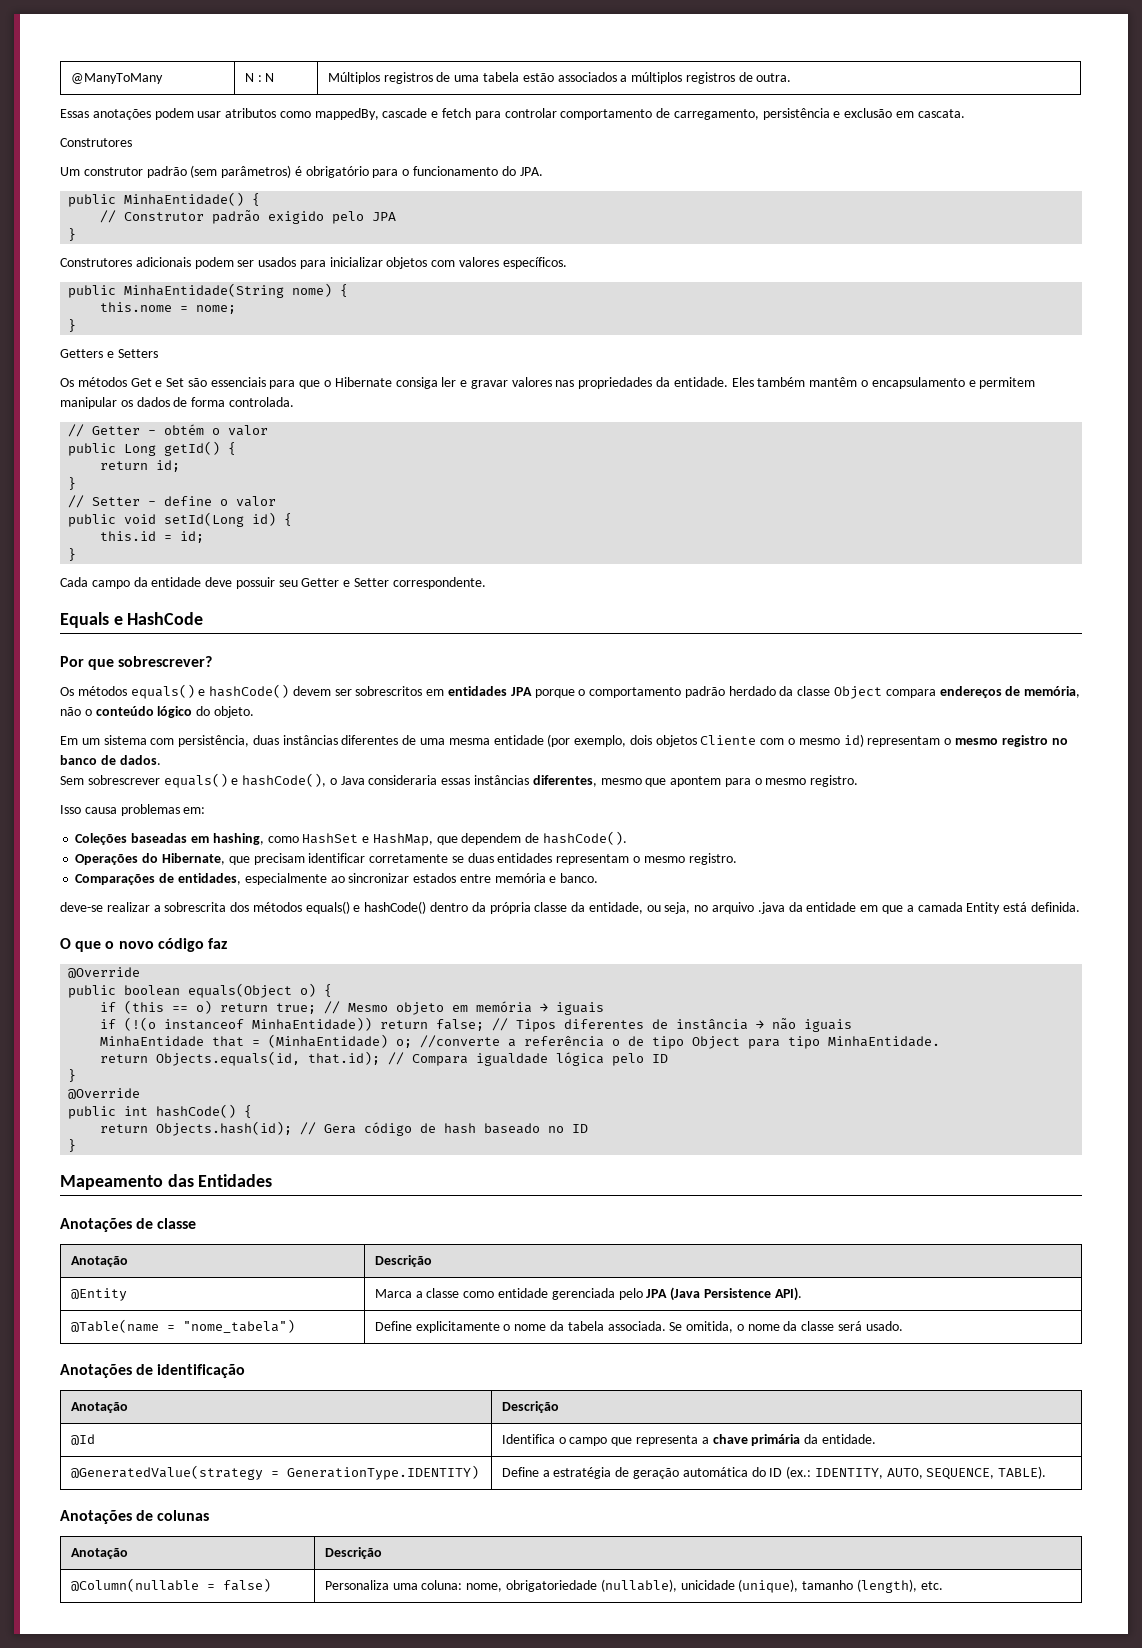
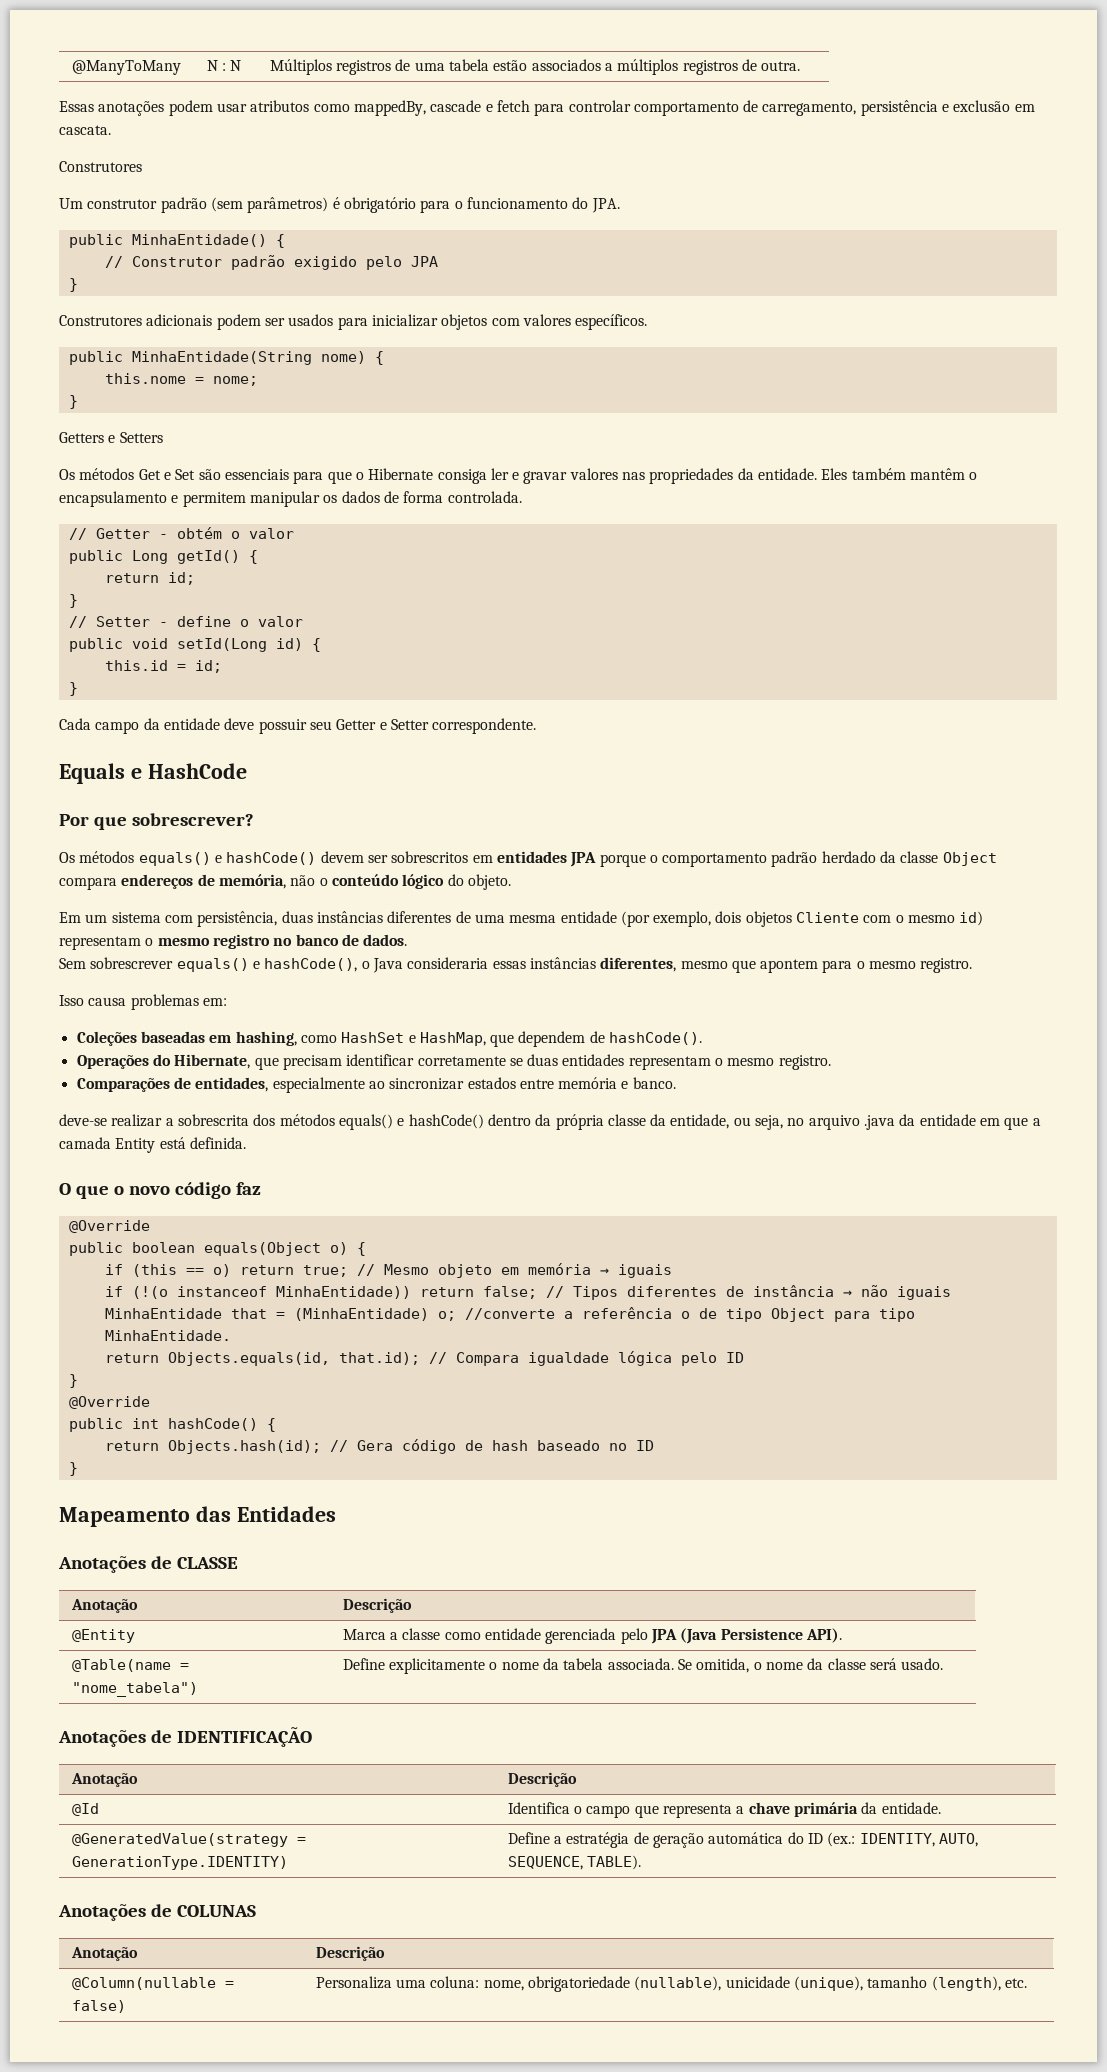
[157,1218,197,1229] classe -> [176,1557,238,1569] CLASSE
[157,1364,246,1378] identificação -> [176,1727,312,1747] IDENTIFICAÇÃO
[157,1510,210,1521] colunas -> [176,1905,256,1917] COLUNAS

